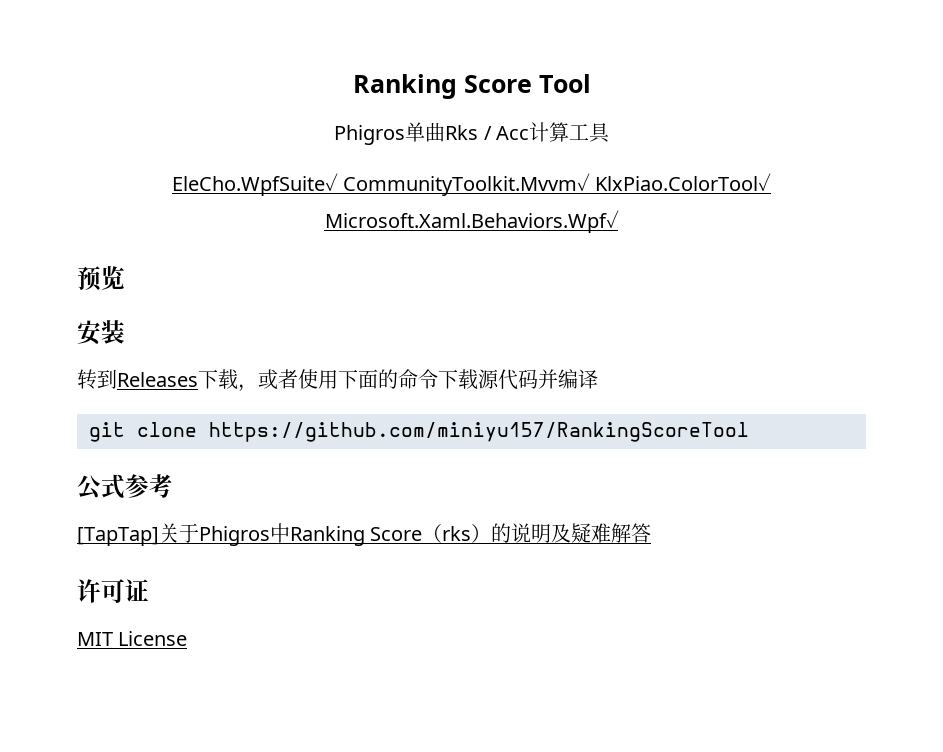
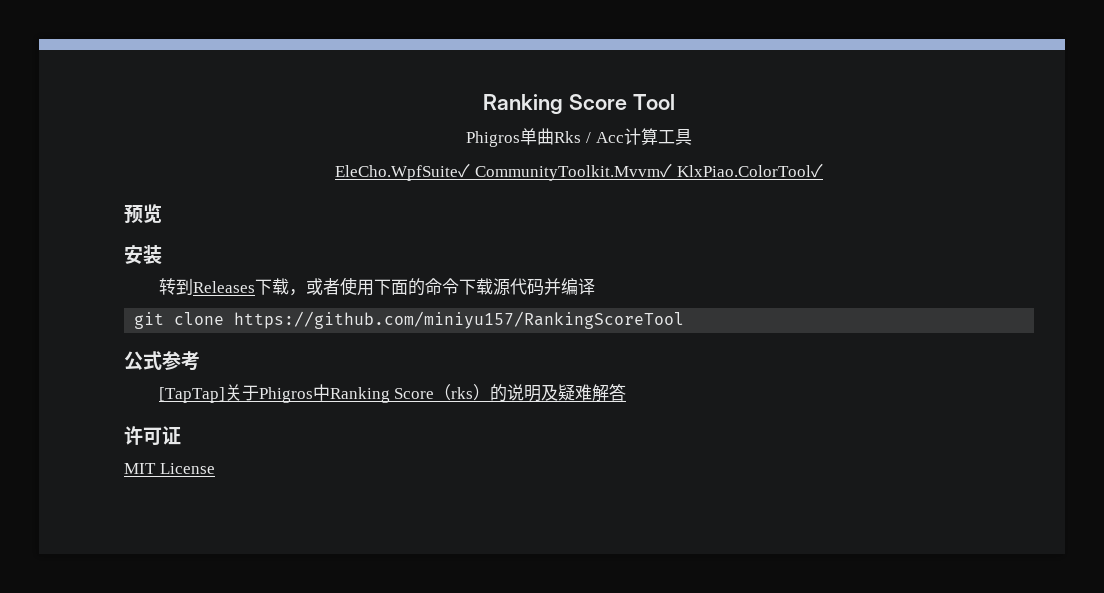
[324,210,619,233] Microsoft.Xaml.Behaviors.Wpf✓ -> (823, 170) none

